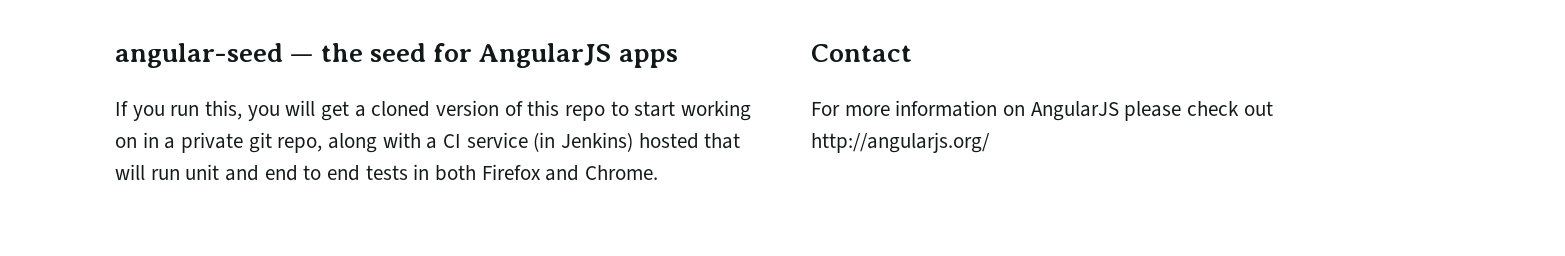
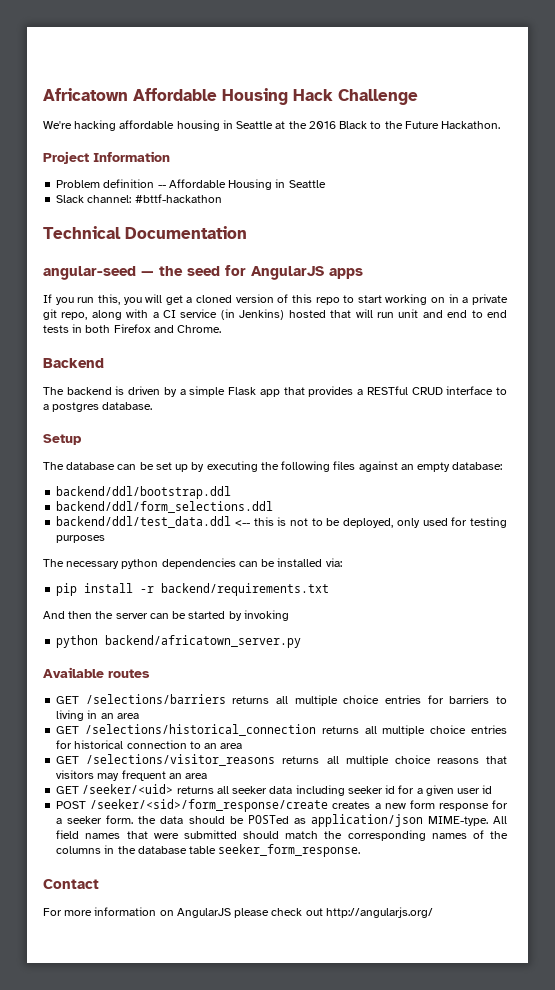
(115, 55) none -> [43,88,418,105] [43,120,501,131] [43,151,170,164] [56,179,326,190] [56,194,222,203] [43,226,247,239] Africatown Affordable Housing Hack Challenge // We're hacking affordable housing in Seattle at the 2016 Black to the Future Hackathon. // Project Information // Problem definition -- Affordable Housing in Seattle // Slack channel: #bttf-hackathon // Technical Documentation //
(659, 172) none -> [43,358,104,368] [43,386,507,397] [43,402,153,412] [43,434,82,445] [43,461,503,472] [56,486,232,499] [56,501,274,513] [56,516,507,528] [56,535,106,543] [43,558,342,569] [56,583,330,596] [43,610,289,621] [56,635,302,648] [43,667,150,678] [56,694,507,706] [56,710,139,721] [56,724,508,736] [56,740,243,749] [56,754,507,766] [56,770,208,781] [56,784,493,796] [56,799,508,812] [56,814,507,827] [56,830,509,841] [56,844,361,857] // Backend // The backend is driven by a simple Flask app that provides a RESTful CRUD interface to a postgres database. // Setup // The database can be set up by executing the following files against an empty database: // backend/ddl/bootstrap.ddl // backend/ddl/form_selections.ddl // backend/ddl/test_data.ddl <-- this is not to be deployed, only used for testing purposes // The necessary python dependencies can be installed via: // pip install -r backend/requirements.txt // And then the server can be started by invoking // python backend/africatown_server.py // Available routes // GET /selections/barriers returns all multiple choice entries for barriers to living in an area // GET /selections/historical_connection returns all multiple choice entries for historical connection to an area // GET /selections/visitor_reasons returns all multiple choice reasons that visitors may frequent an area // GET /seeker/<uid> returns all seeker data including seeker id for a given user id // POST /seeker/<sid>/form_response/create creates a new form response for a seeker form. the data should be POSTed as application/json MIME-type. All field names that were submitted should match the corresponding names of the columns in the database table seeker_form_response.

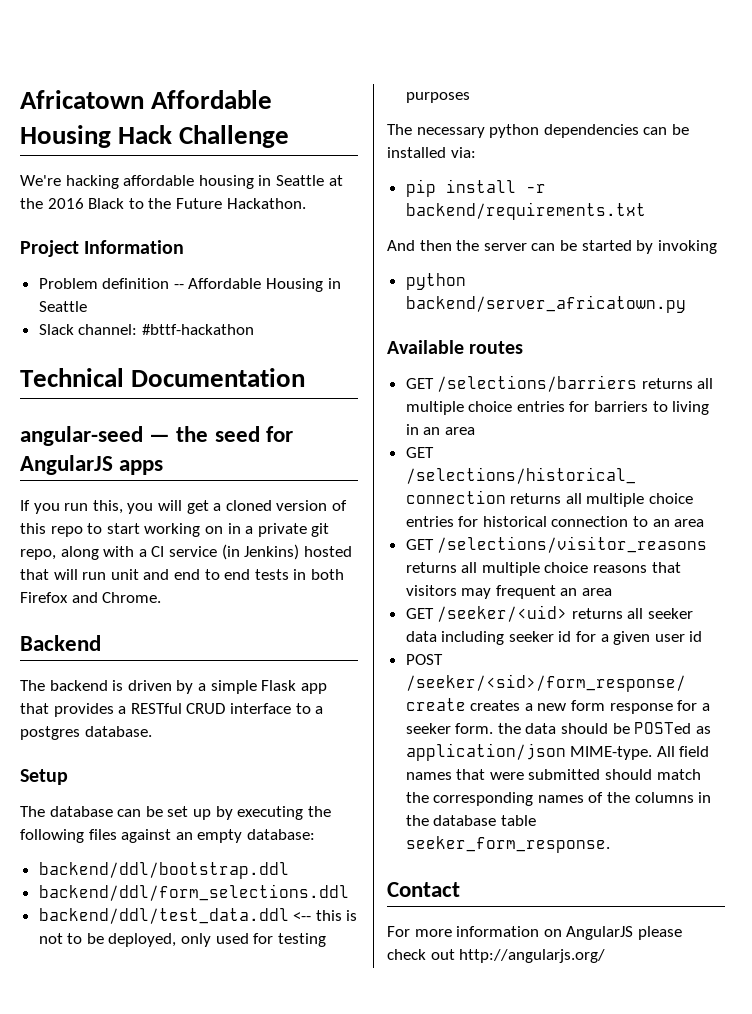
[105,635,302,648] backend/africatown_server.py -> [405,295,686,313] backend/server_africatown.py

